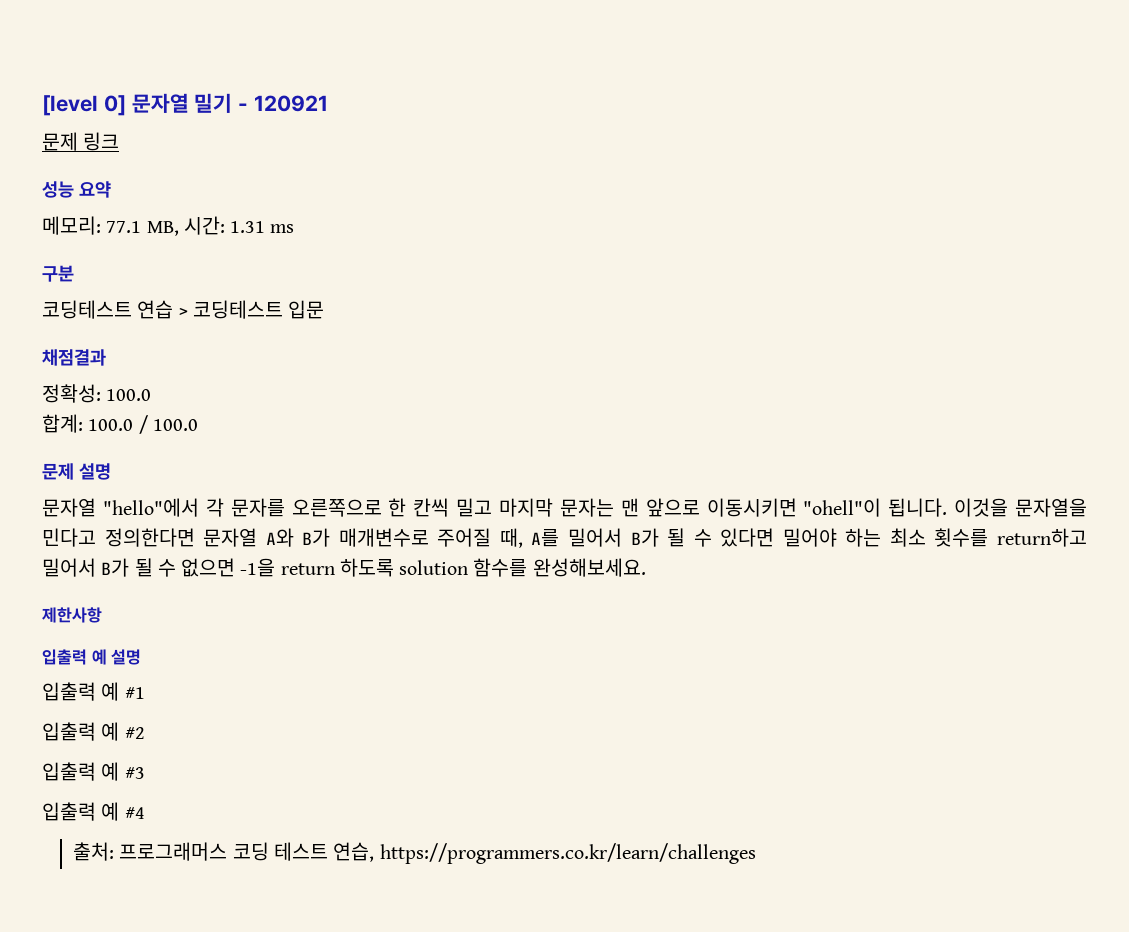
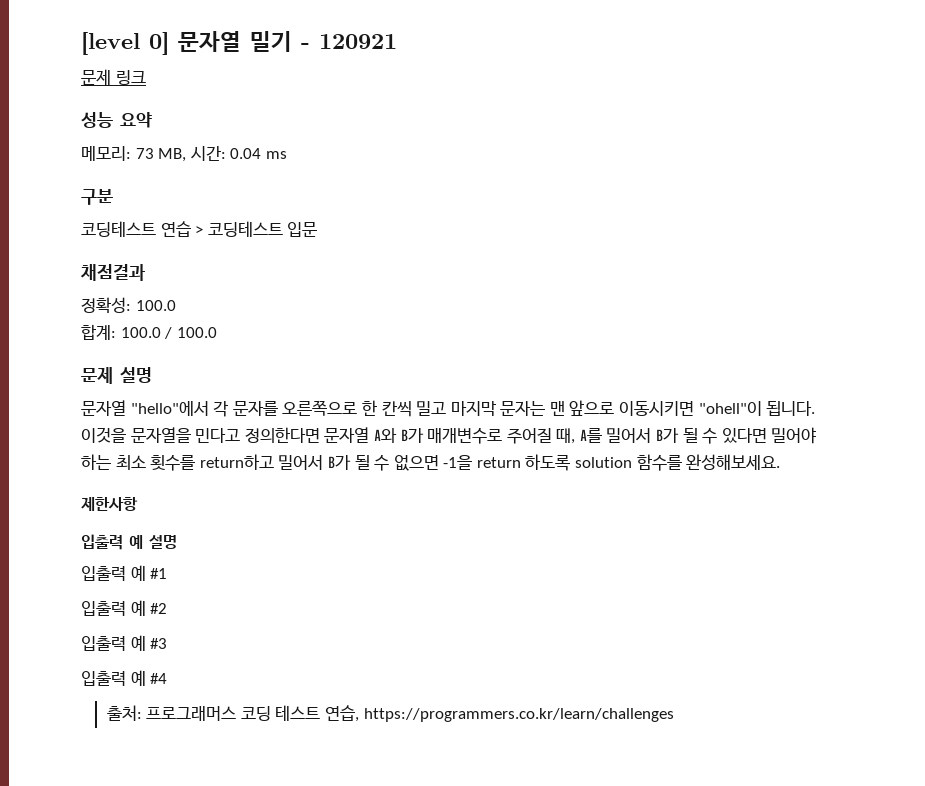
[106,221,142,233] 77.1 -> [135,148,154,159] 73
[230,221,266,233] 1.31 -> [230,148,262,159] 0.04

